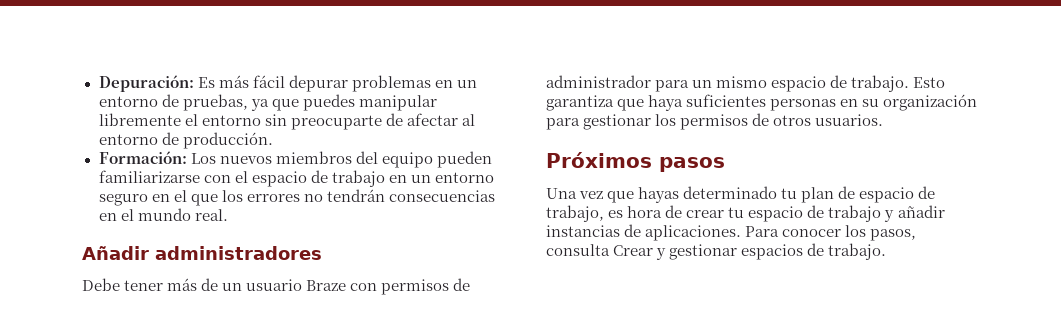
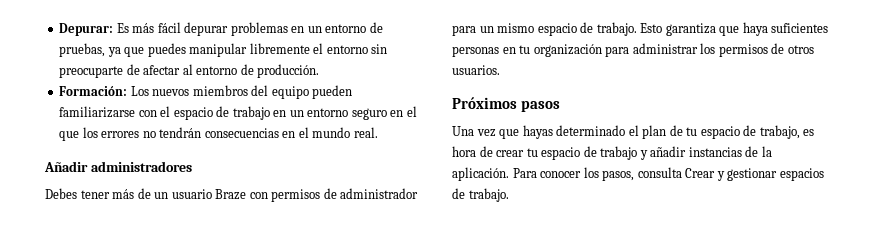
[98,75,194,92] Depuración: -> [59,23,114,36] Depurar:
[82,278,120,291] Debe -> [45,188,77,199] Debes
[862,99,880,107] su -> [519,45,531,54] tu
[583,114,652,130] gestionar -> [632,43,698,54] administrar
[781,188,798,199] tu -> [628,125,639,136] el
(856, 192) none -> [686,127,698,136] tu
[645,225,742,241] aplicaciones. -> [761,146,772,157] [452,167,509,181] la aplicación.

